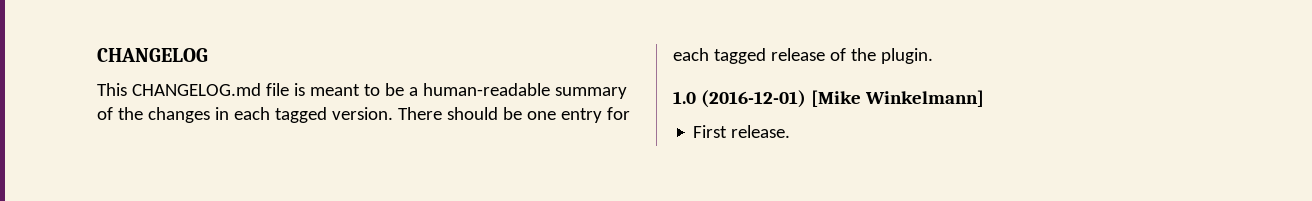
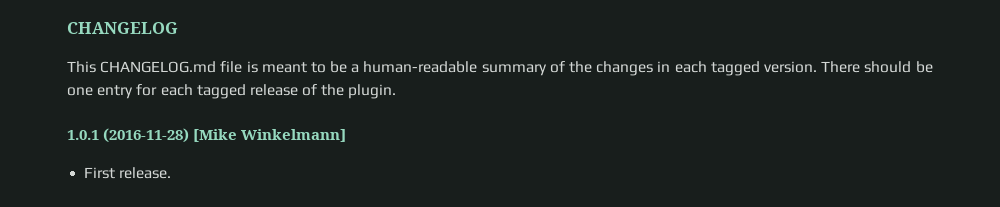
[673,90,806,108] 1.0 (2016-12-01) -> [67,128,190,143] 1.0.1 (2016-11-28)

